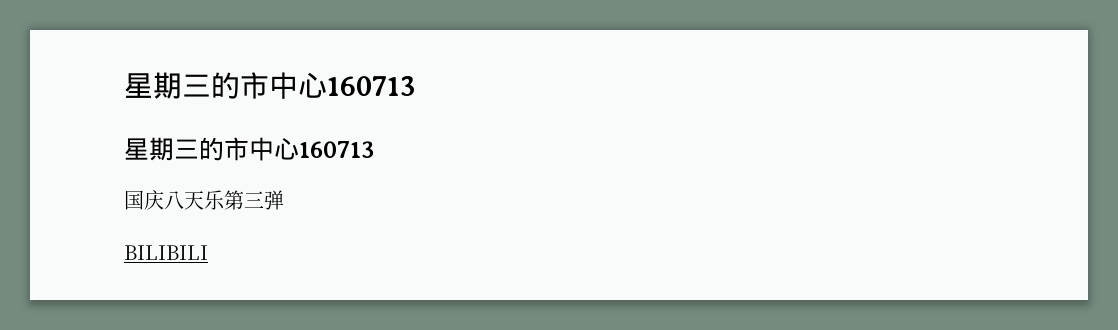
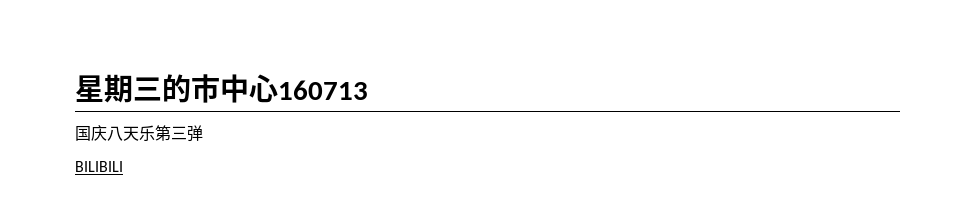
[124,72,416,99] [124,137,374,161] 星期三的市中心160713 // 星期三的市中心160713 -> [75,74,368,103] 星期三的市中心160713

